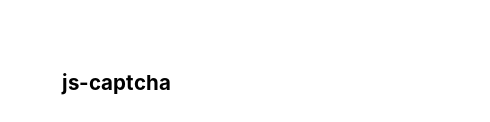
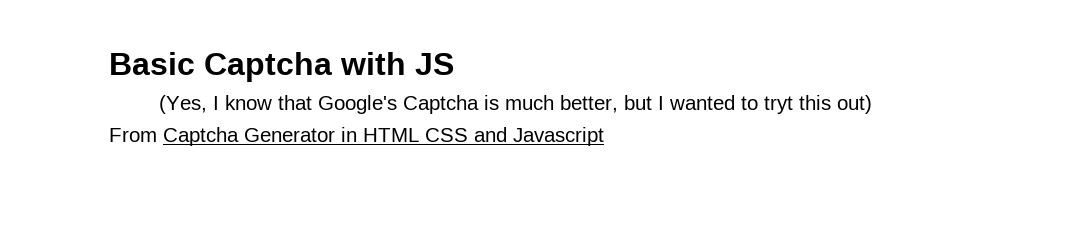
[61,73,171,95] js-captcha -> [109,52,454,82] [158,95,872,114] [109,127,604,146] Basic Captcha with JS // (Yes, I know that Google's Captcha is much better, but I wanted to tryt this out) // From Captcha Generator in HTML CSS and Javascript

